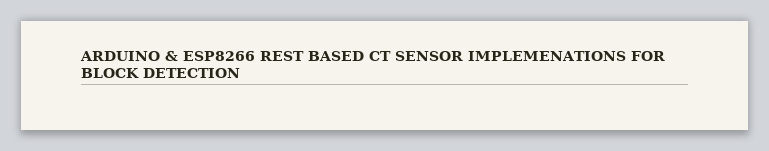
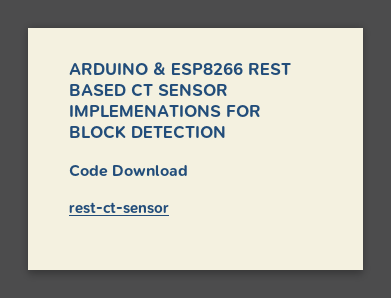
(240, 73) none -> [69,164,189,177] [69,202,169,214] // Code Download // rest-ct-sensor

